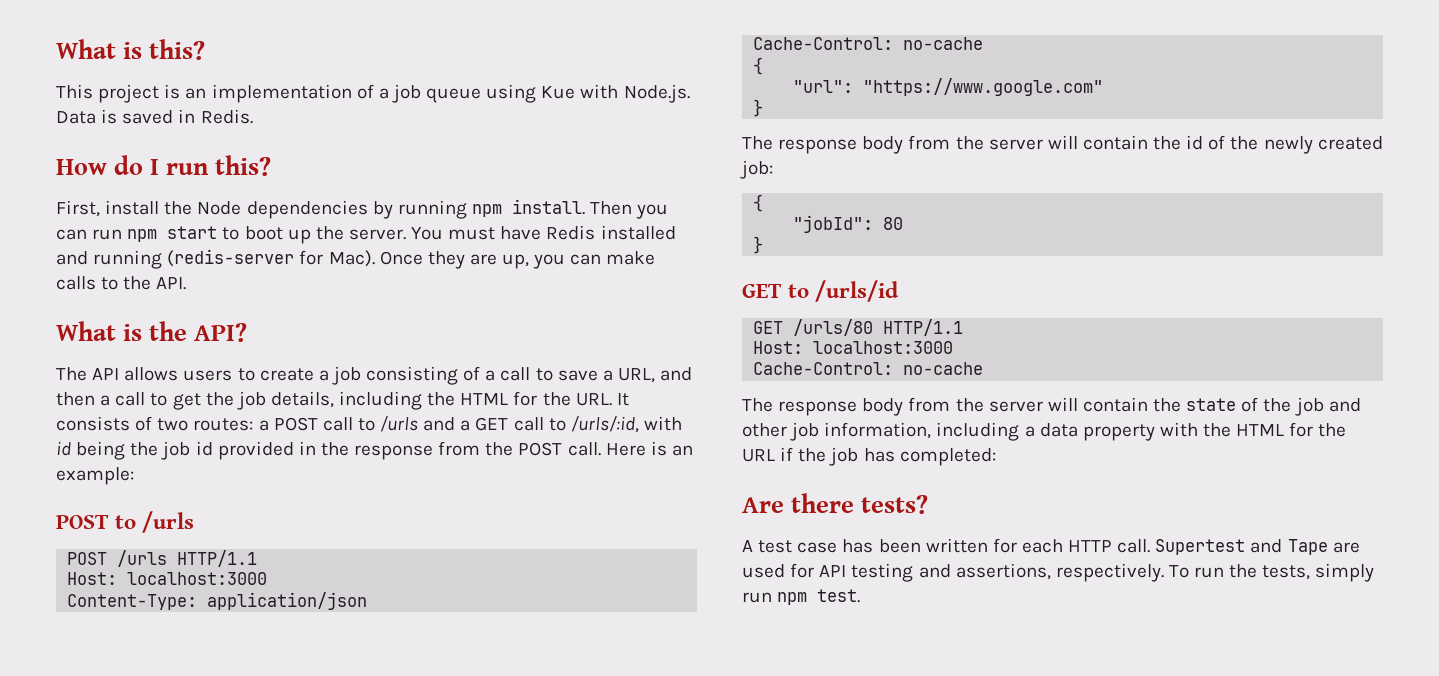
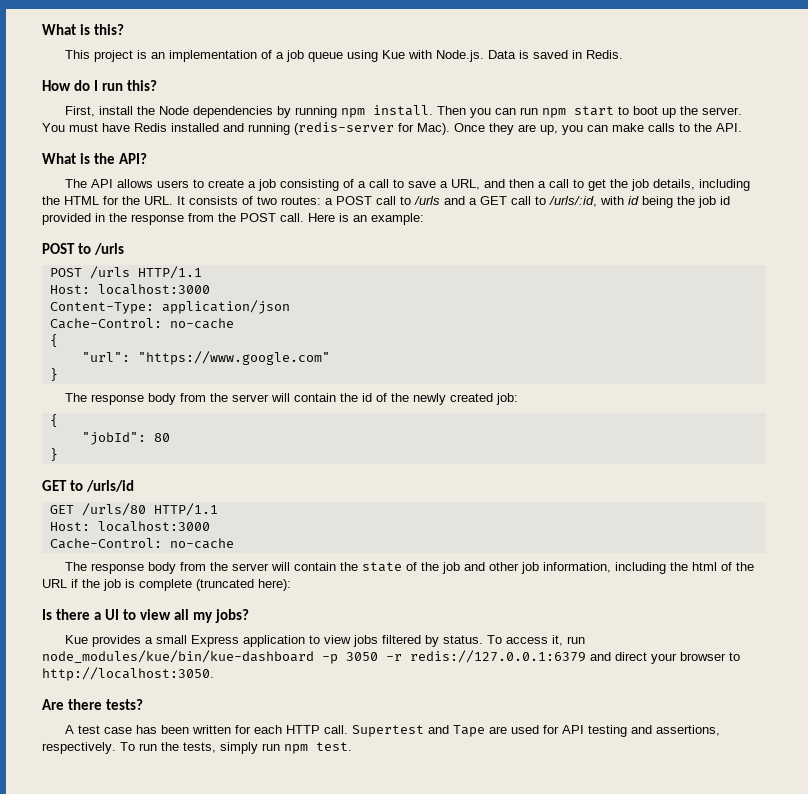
[1024,422,1314,441] a data property with the HTML for -> [670,562,733,571] the html of
[863,448,996,466] has completed: -> [125,579,291,591] [42,609,250,623] [65,635,586,647] [42,650,740,664] [42,667,214,681] is complete (truncated here): // Is there a UI to view all my jobs? // Kue provides a small Express application to view jobs filtered by status. To access it, run node_modules/kue/bin/kue-dashboard -p 3050 -r redis://127.0.0.1:6379 and direct your browser to http://localhost:3050.

